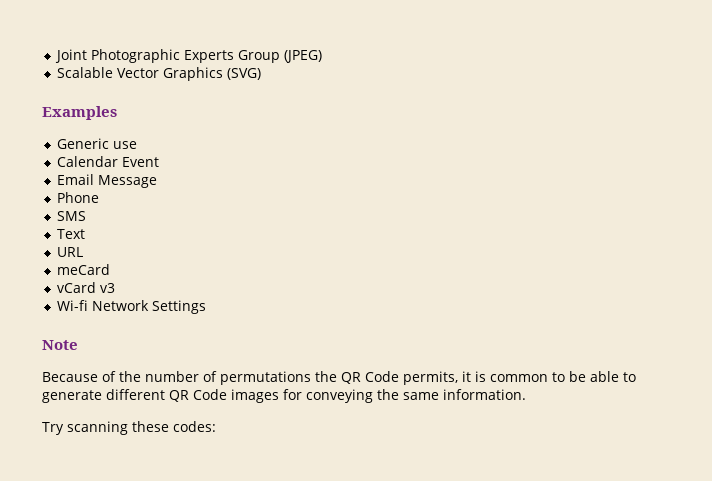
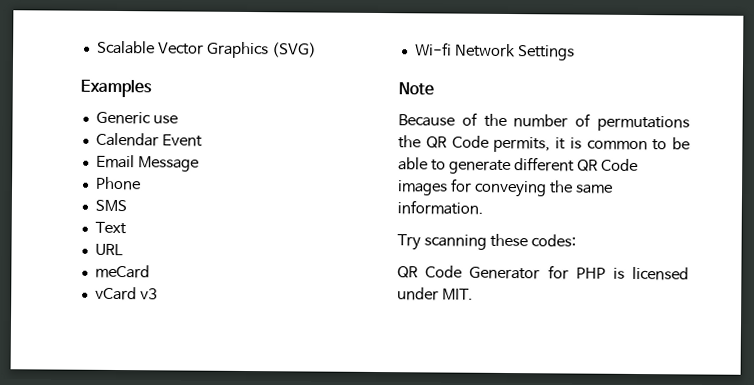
[55,49,323,63] Joint Photographic Experts Group (JPEG) // -> (96, 47) none
(216, 426) none -> [397,265,689,281] [397,287,473,301] // QR Code Generator for PHP is licensed under MIT.

